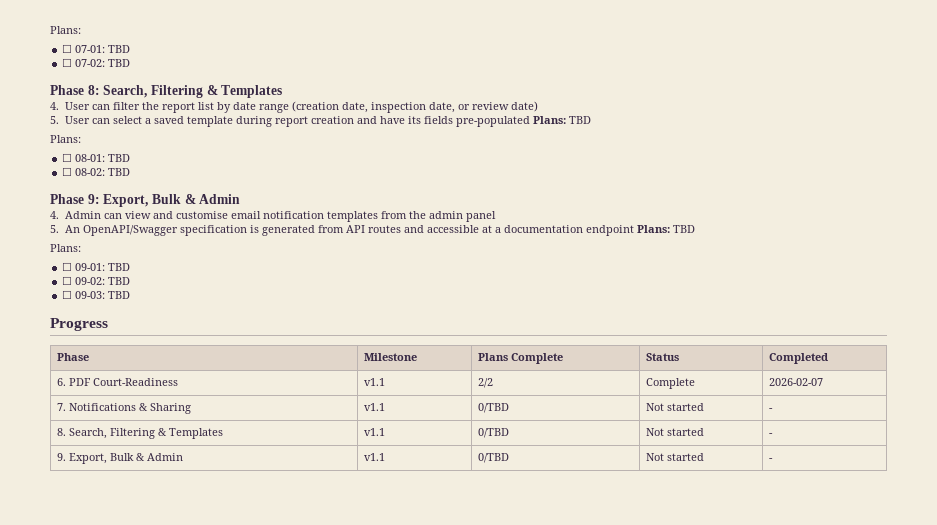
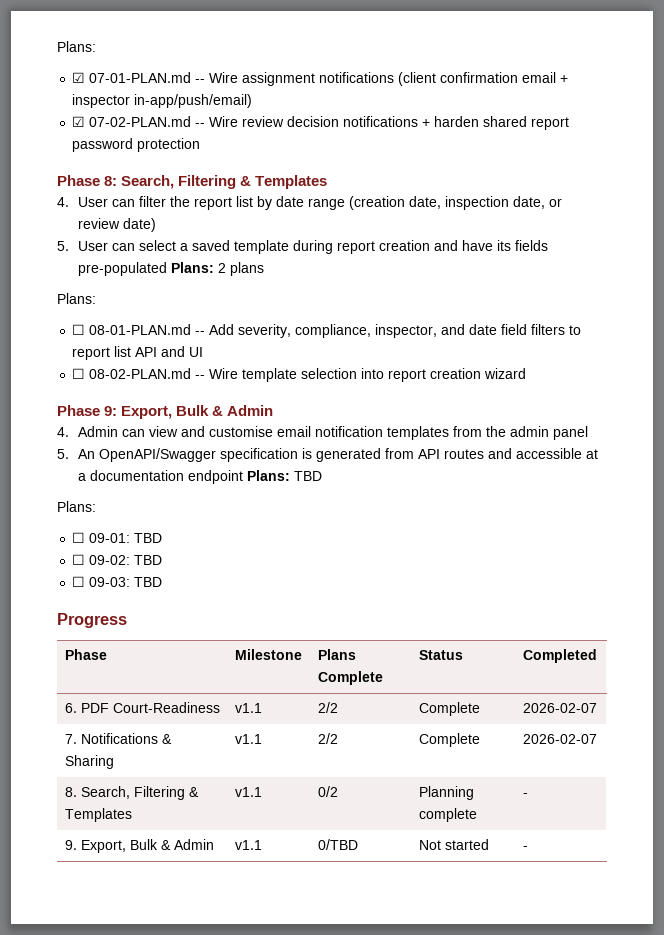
[50,26,81,34] [62,44,131,53] [62,58,131,67] Plans: // ☐ 07-01: TBD // ☐ 07-02: TBD -> [57,41,96,52] [72,72,569,86] [72,94,253,108] [72,116,570,130] [72,138,201,152] Plans: // ☑ 07-01-PLAN.md -- Wire assignment notifications (client confirmation email + inspector in-app/push/email) // ☑ 07-02-PLAN.md -- Wire review decision notifications + harden shared report password protection
[569,116,592,124] [50,135,81,143] [62,153,131,162] [62,167,131,176] TBD // Plans: // ☐ 08-01: TBD // ☐ 08-02: TBD -> [218,262,265,276] [57,293,96,304] [72,324,582,338] [72,346,204,360] [72,368,527,382] 2 plans // Plans: // ☐ 08-01-PLAN.md -- Add severity, compliance, inspector, and date field filters to report list API and UI // ☐ 08-02-PLAN.md -- Wire template selection into report creation wizard
[477,403,509,413] [645,403,704,411] [768,408,773,411] 0/TBD | Not started | - -> [317,733,338,744] [418,733,480,747] [522,734,597,744] 2/2 | Complete | 2026-02-07
[477,428,509,438] [645,428,704,436] 0/TBD | Not started -> [317,786,338,797] [418,786,474,800] [418,808,477,822] 0/2 | Planning complete

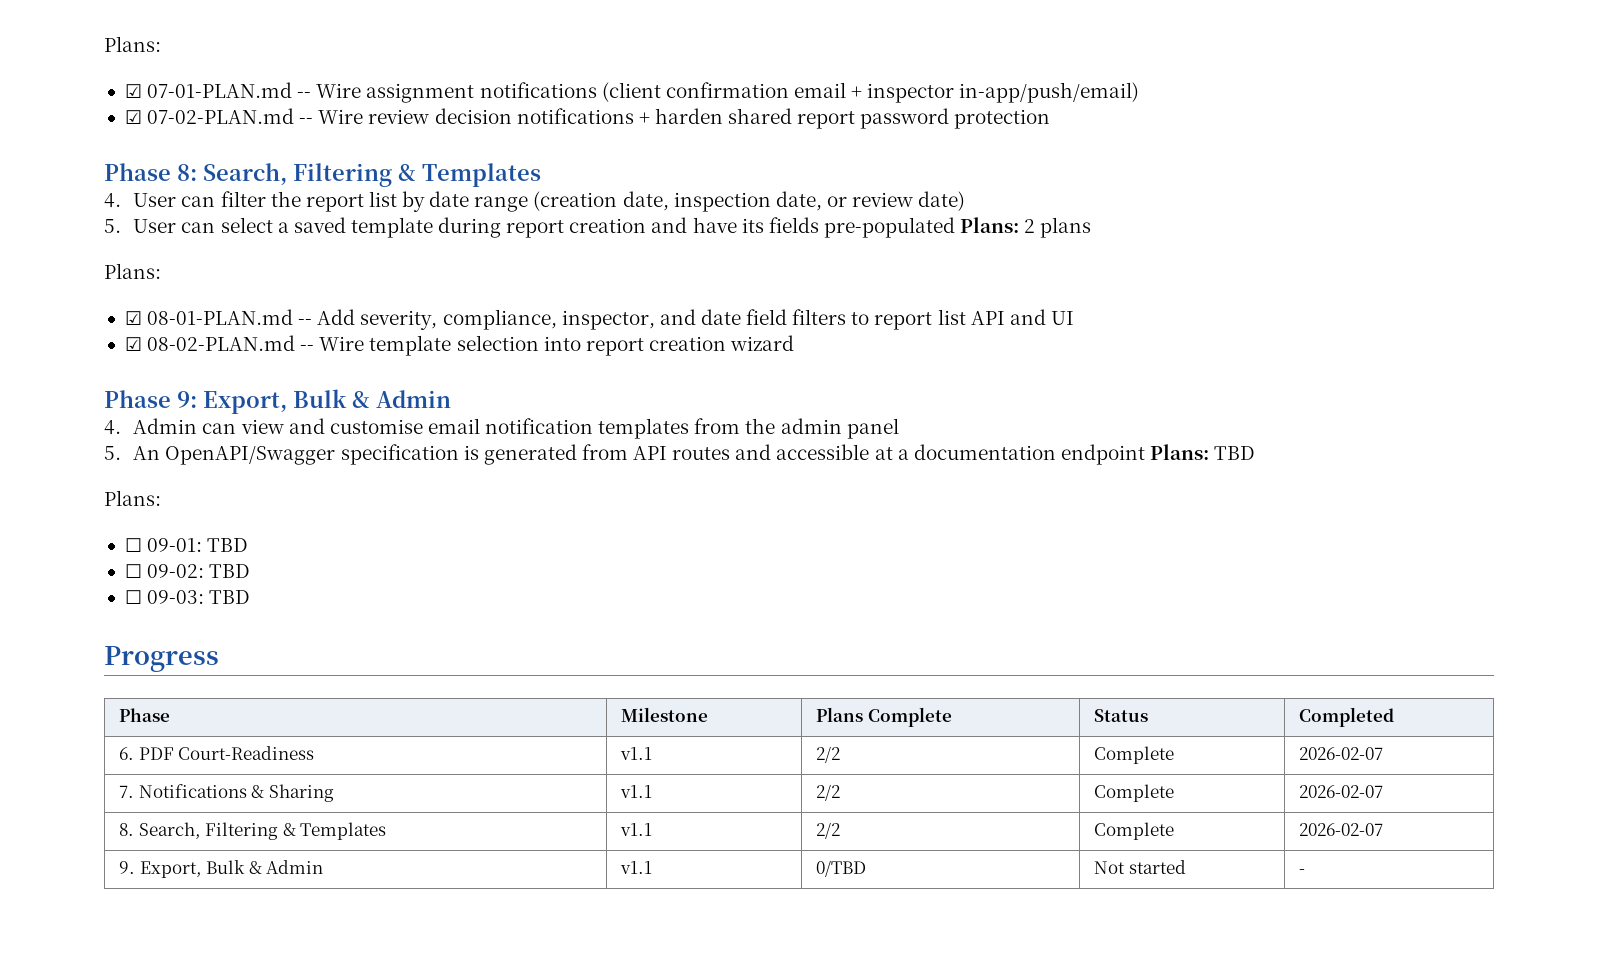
[72,324,86,335] ☐ -> [124,311,142,325] ☑
[72,368,86,379] ☐ -> [124,337,142,351] ☑
[317,786,338,797] [418,786,474,800] [418,808,477,822] [522,793,528,797] 0/2 | Planning complete | - -> [816,822,841,839] [1094,822,1175,840] [1299,823,1384,836] 2/2 | Complete | 2026-02-07

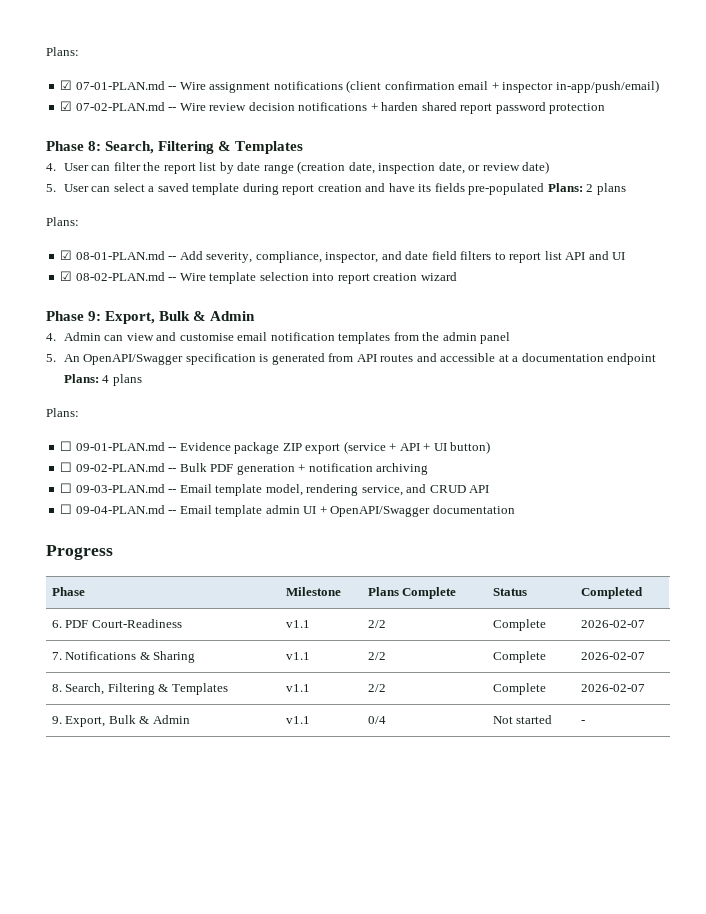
[1214,446,1256,460] TBD -> [102,374,142,386] 4 plans
[147,538,249,552] [124,564,251,578] [124,590,251,604] 09-01: TBD // ☐ 09-02: TBD // ☐ 09-03: TBD -> [75,441,491,454] [60,462,429,475] [60,483,490,496] [60,504,515,517] 09-01-PLAN.md -- Evidence package ZIP export (service + API + UI button) // ☐ 09-02-PLAN.md -- Bulk PDF generation + notification archiving // ☐ 09-03-PLAN.md -- Email template model, rendering service, and CRUD API // ☐ 09-04-PLAN.md -- Email template admin UI + OpenAPI/Swagger documentation
[816,860,867,877] 0/TBD -> [367,716,386,724] 0/4

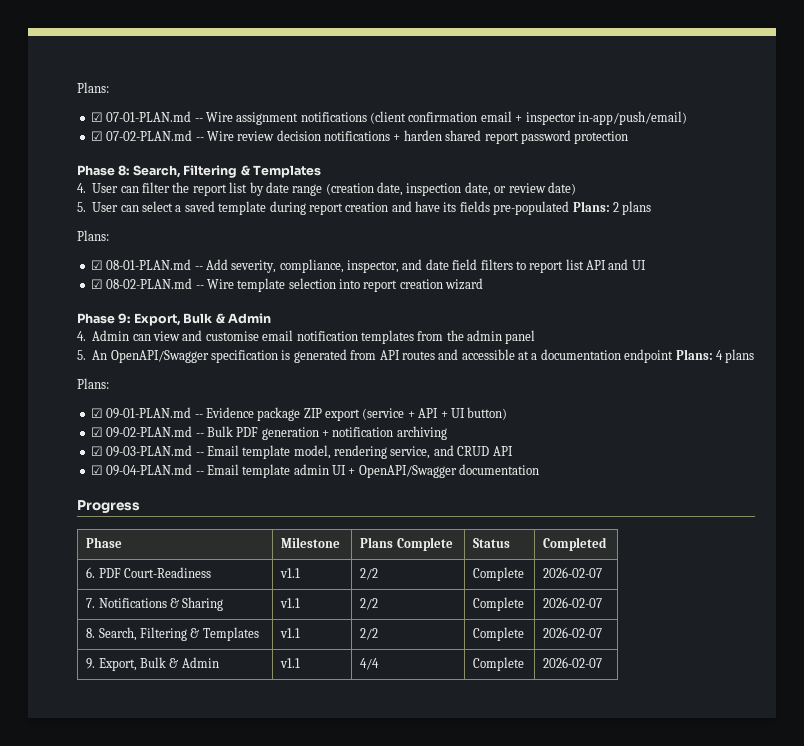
[60,441,73,451] ☐ -> [90,408,103,418] ☑
[60,462,73,472] ☐ -> [90,427,103,437] ☑
[60,483,73,493] ☐ -> [90,446,103,456] ☑
[60,504,73,514] ☐ -> [90,465,103,475] ☑
[367,716,386,724] [492,715,553,724] [580,720,585,724] 0/4 | Not started | - -> [360,658,380,670] [473,657,525,671] [543,657,603,668] 4/4 | Complete | 2026-02-07

